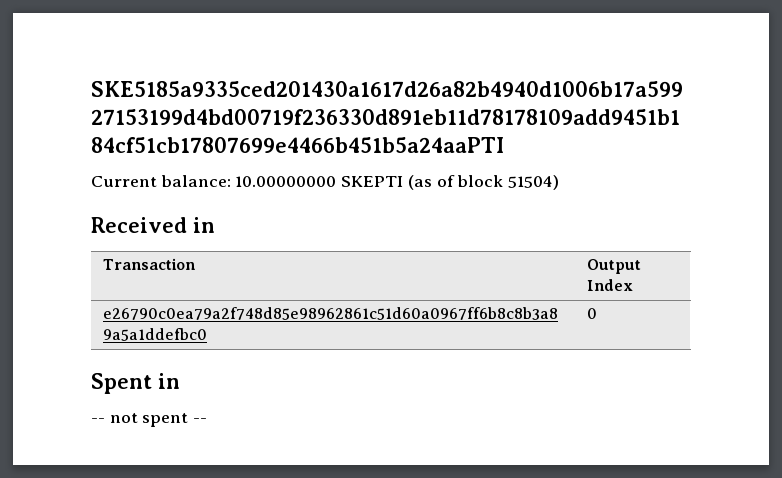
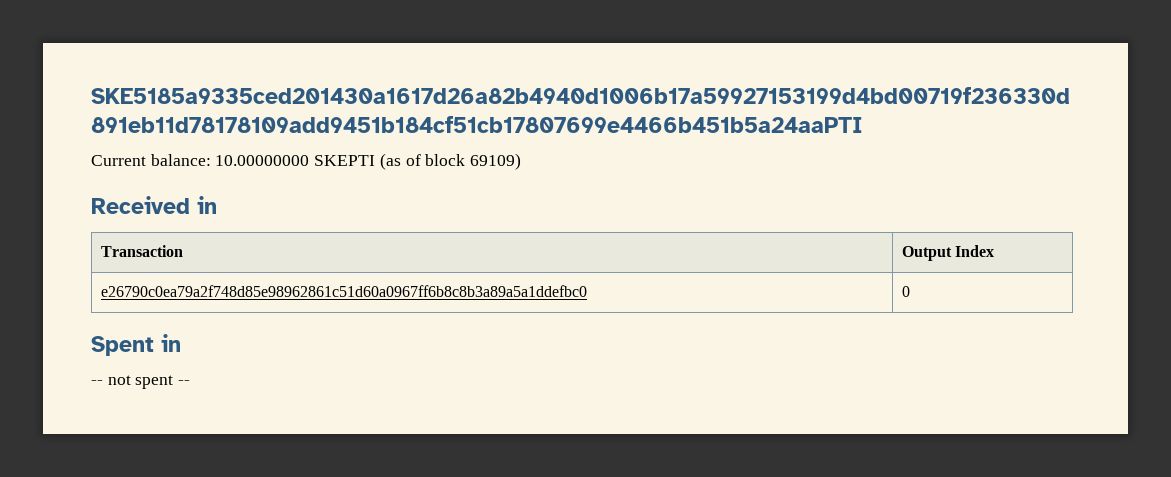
[508,175,560,190] 51504) -> [470,153,522,170] 69109)

